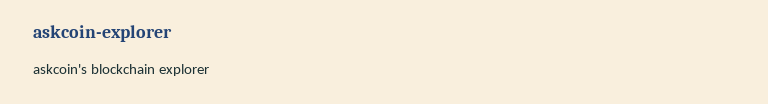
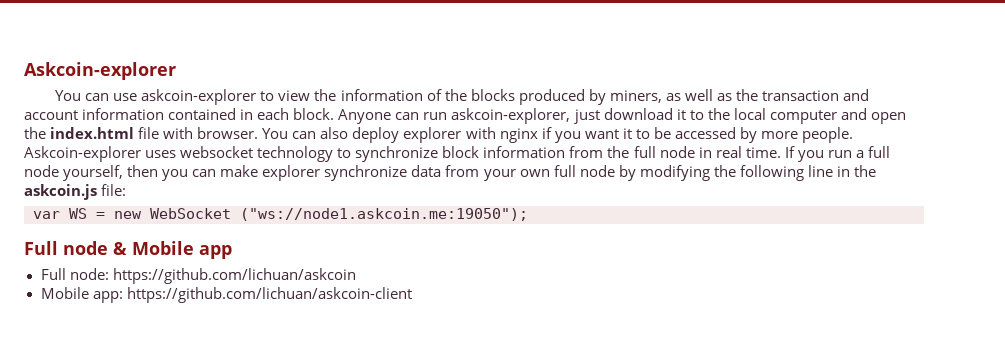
[33,25,172,42] [33,64,209,76] askcoin-explorer // askcoin's blockchain explorer -> [24,62,176,80] [55,89,870,105] [24,108,906,124] [24,127,854,143] [24,146,890,162] [24,165,876,181] [24,184,127,200] [33,208,528,221] [24,241,232,259] [40,268,356,284] [40,287,412,303] Askcoin-explorer // You can use askcoin-explorer to view the information of the blocks produced by miners, as well as the transaction and account information contained in each block. Anyone can run askcoin-explorer, just download it to the local computer and open the index.html file with browser. You can also deploy explorer with nginx if you want it to be accessed by more people. Askcoin-explorer uses websocket technology to synchronize block information from the full node in real time. If you run a full node yourself, then you can make explorer synchronize data from your own full node by modifying the following line in the askcoin.js file: // var WS = new WebSocket ("ws://node1.askcoin.me:19050"); // Full node & Mobile app // Full node: https://github.com/lichuan/askcoin // Mobile app: https://github.com/lichuan/askcoin-client

